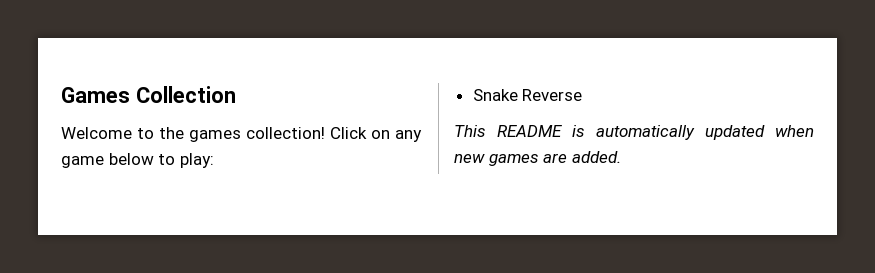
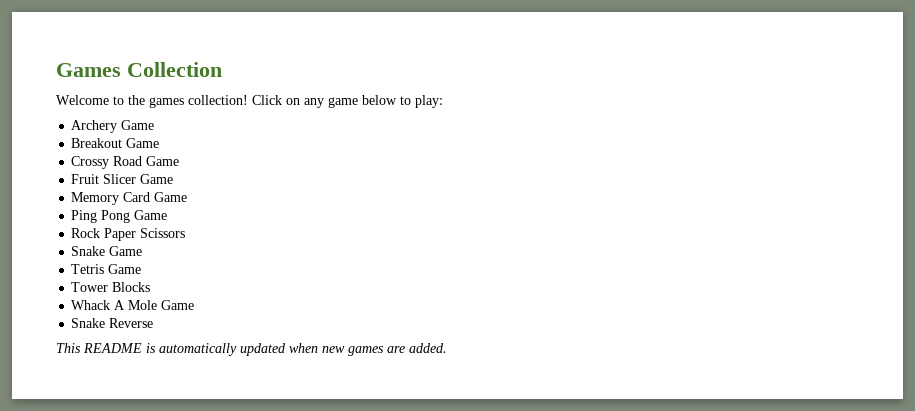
(214, 160) none -> [71,120,155,133] [71,138,160,148] [71,156,180,169] [71,174,174,184] [71,192,188,205] [71,210,168,223] [71,228,186,241] [71,246,143,256] [71,264,142,274] [71,282,151,292] [71,300,195,310] // Archery Game // Breakout Game // Crossy Road Game // Fruit Slicer Game // Memory Card Game // Ping Pong Game // Rock Paper Scissors // Snake Game // Tetris Game // Tower Blocks // Whack A Mole Game

